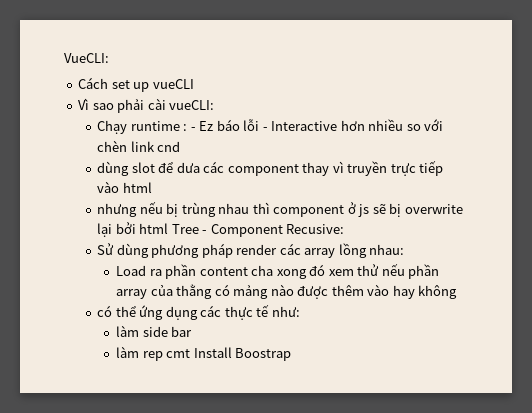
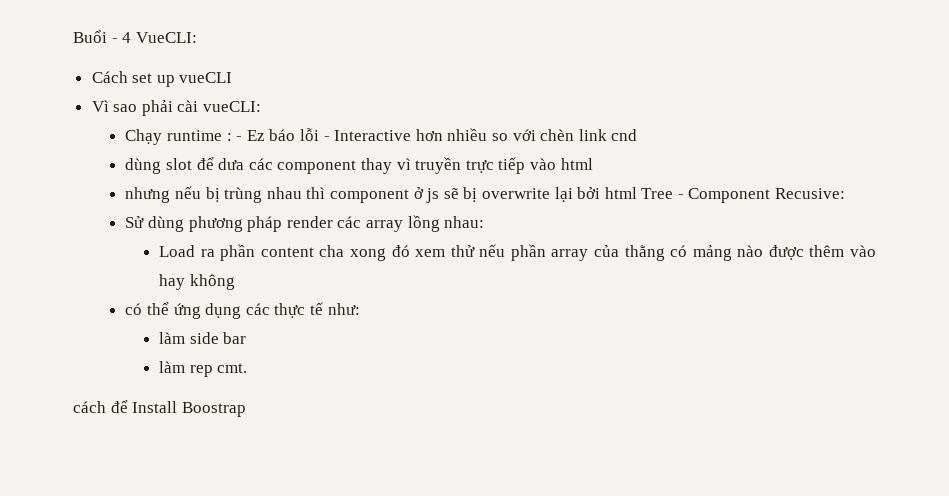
(64, 58) none -> [73,30,132,43] Buổi - 4
[166,349,191,358] cmt -> [217,363,248,373] [73,400,128,413] cmt. // cách để

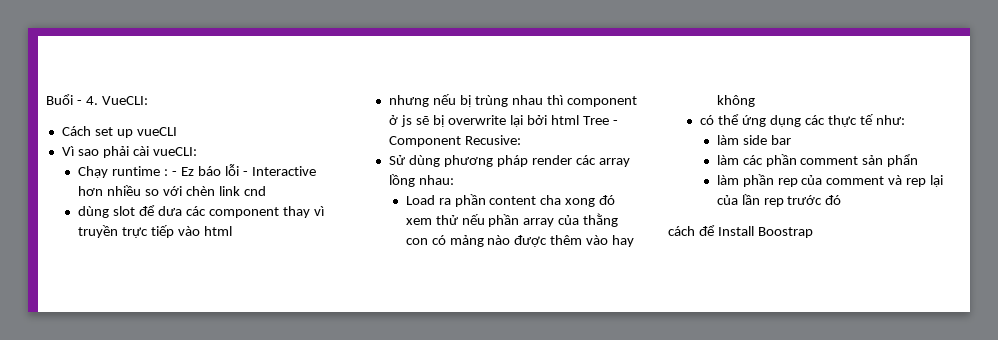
[122,32,132,43] 4 -> [85,96,98,105] 4.
(665, 253) none -> [405,238,428,245] con
[189,363,248,377] rep cmt. -> [742,154,919,167] [716,174,944,187] [716,194,842,207] các phần comment sản phẩn // làm phần rep của comment và rep lại của lần rep trước đó

